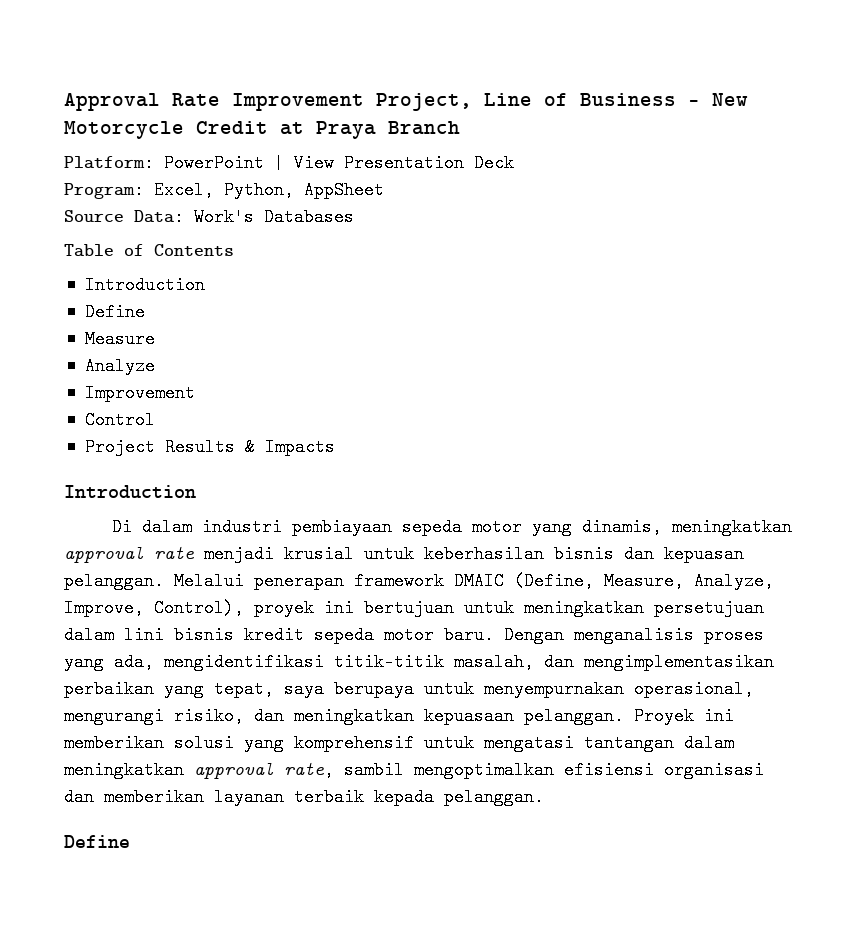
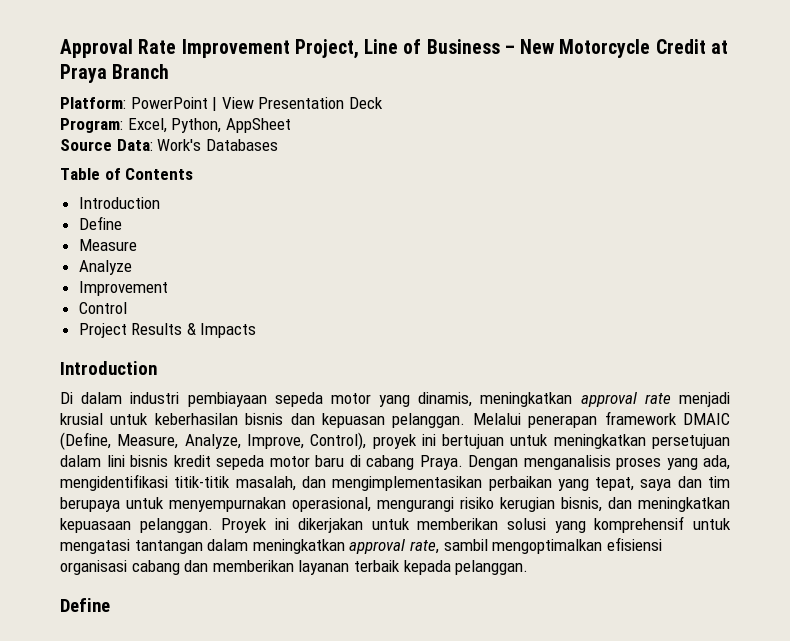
[444,626,494,644] baru. -> [315,455,463,470] baru di cabang Praya.
(324, 689) none -> [677,476,730,488] dan tim
[174,707,244,725] risiko, -> [460,497,602,512] risiko kerugian bisnis,
(734, 716) none -> [297,518,410,533] dikerjakan untuk
(764, 770) none -> [131,560,180,575] cabang

